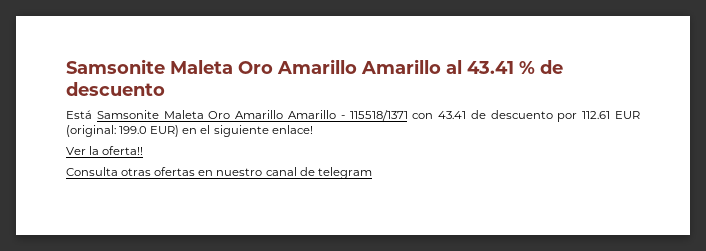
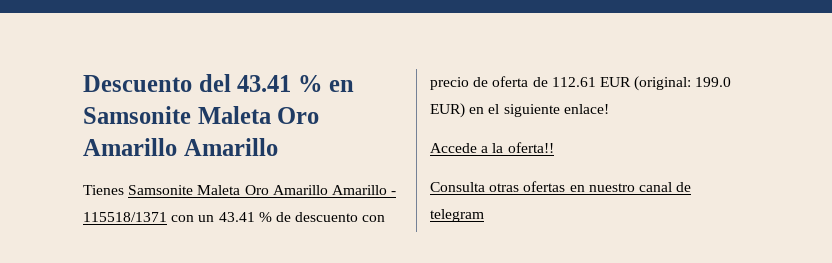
[66,59,563,74] [66,82,165,96] [66,110,92,119] Samsonite Maleta Oro Amarillo Amarillo al 43.41 % de descuento // Está -> [83,74,355,92] [83,106,320,124] [83,138,278,156] [83,185,124,195] Descuento del 43.41 % en Samsonite Maleta Oro Amarillo Amarillo // Tienes
[438,110,578,122] 43.41 de descuento por -> [198,212,386,222] [430,76,548,90] un 43.41 % de descuento con precio de oferta de
[66,147,86,155] Ver -> [430,143,489,153] Accede a

